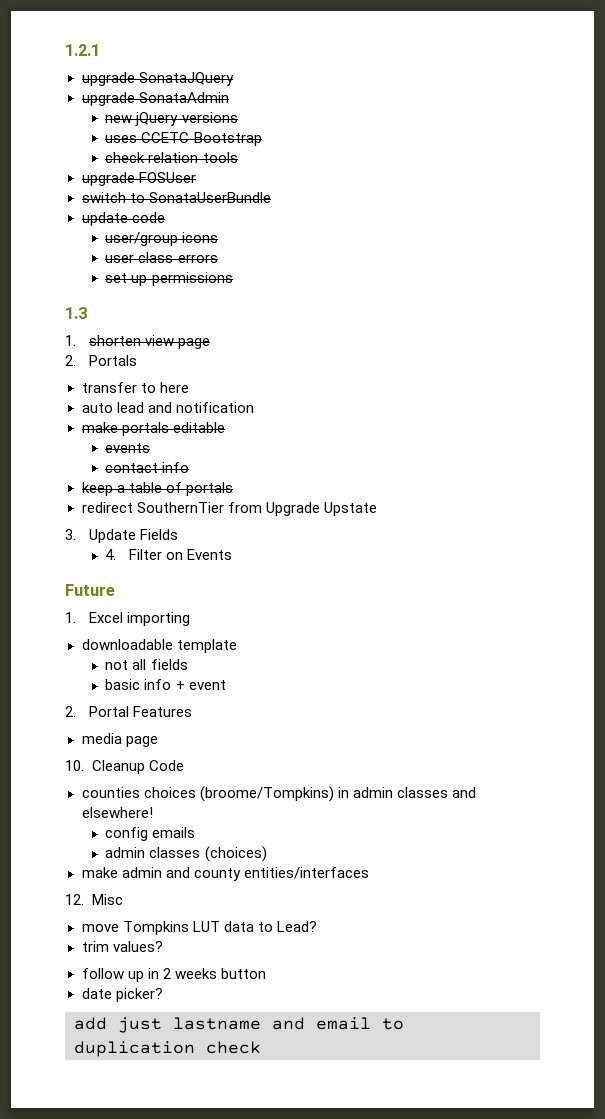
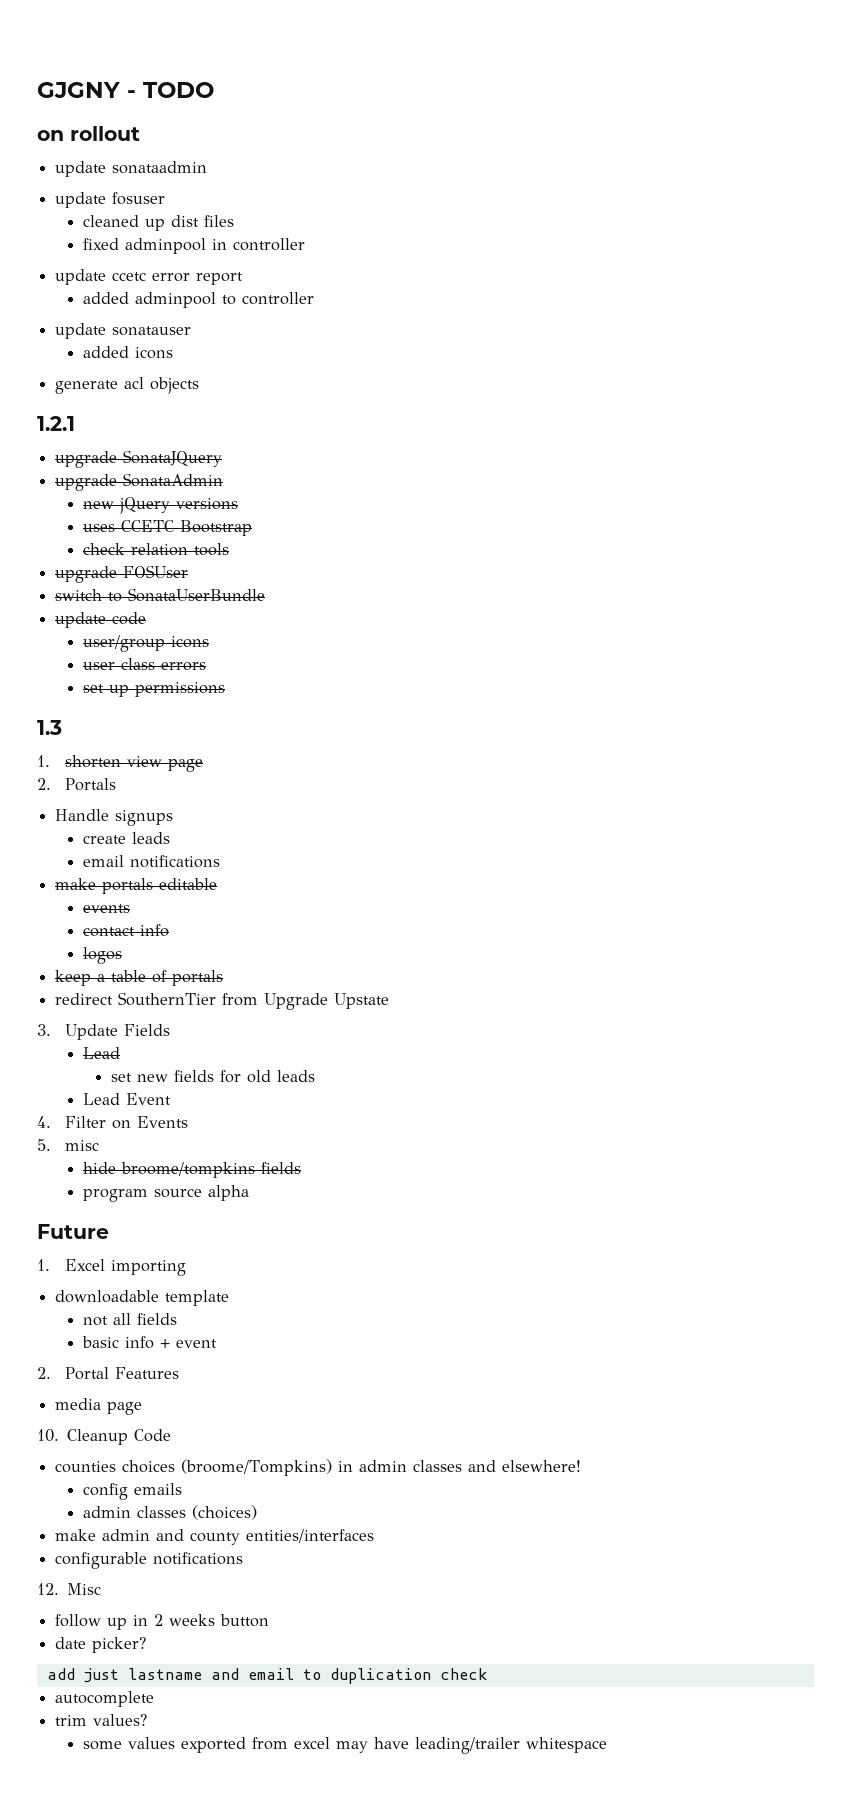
(65, 50) none -> [37,82,214,98] [37,126,140,141] [55,161,208,177] [55,192,166,208] [82,215,234,231] [82,238,305,254] [55,269,244,285] [82,292,314,308] [55,323,192,339] [82,346,173,359] [55,377,200,394] GJGNY - TODO // on rollout // update sonataadmin // update fosuser // cleaned up dist files // fixed adminpool in controller // update ccetc error report // added adminpool to controller // update sonatauser // added icons // generate acl objects //
[81,382,189,393] [81,402,254,413] transfer to here // auto lead and notification -> [55,809,174,826] [82,832,170,844] [82,855,220,868] Handle signups // create leads // email notifications
(190, 467) none -> [82,947,122,964] // logos
[105,549,233,560] 4. Filter on Events -> [82,1047,120,1059] [110,1070,315,1083] [82,1093,171,1105] [37,1116,188,1129] [37,1139,99,1151] [82,1162,301,1178] [82,1185,249,1202] Lead // set new fields for old leads // Lead Event // 4. Filter on Events // 5. misc // hide broome/tompkins fields // program source alpha
(369, 873) none -> [55,1552,244,1569] // configurable notifications
[81,921,317,935] [81,941,163,952] // move Tompkins LUT data to Lead? // trim values? -> (102, 1589) none
(261, 1047) none -> [55,1691,155,1707] [55,1714,148,1726] [82,1737,607,1754] // autocomplete // trim values? // some values exported from excel may have leading/trailer whitespace

